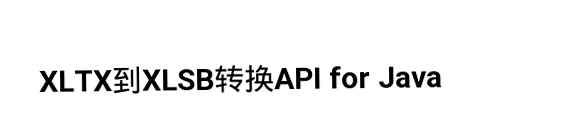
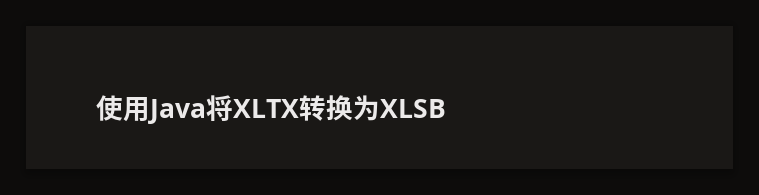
[39,64,444,95] XLTX到XLSB转换API for Java -> [96,95,446,124] 使用Java将XLTX转换为XLSB

